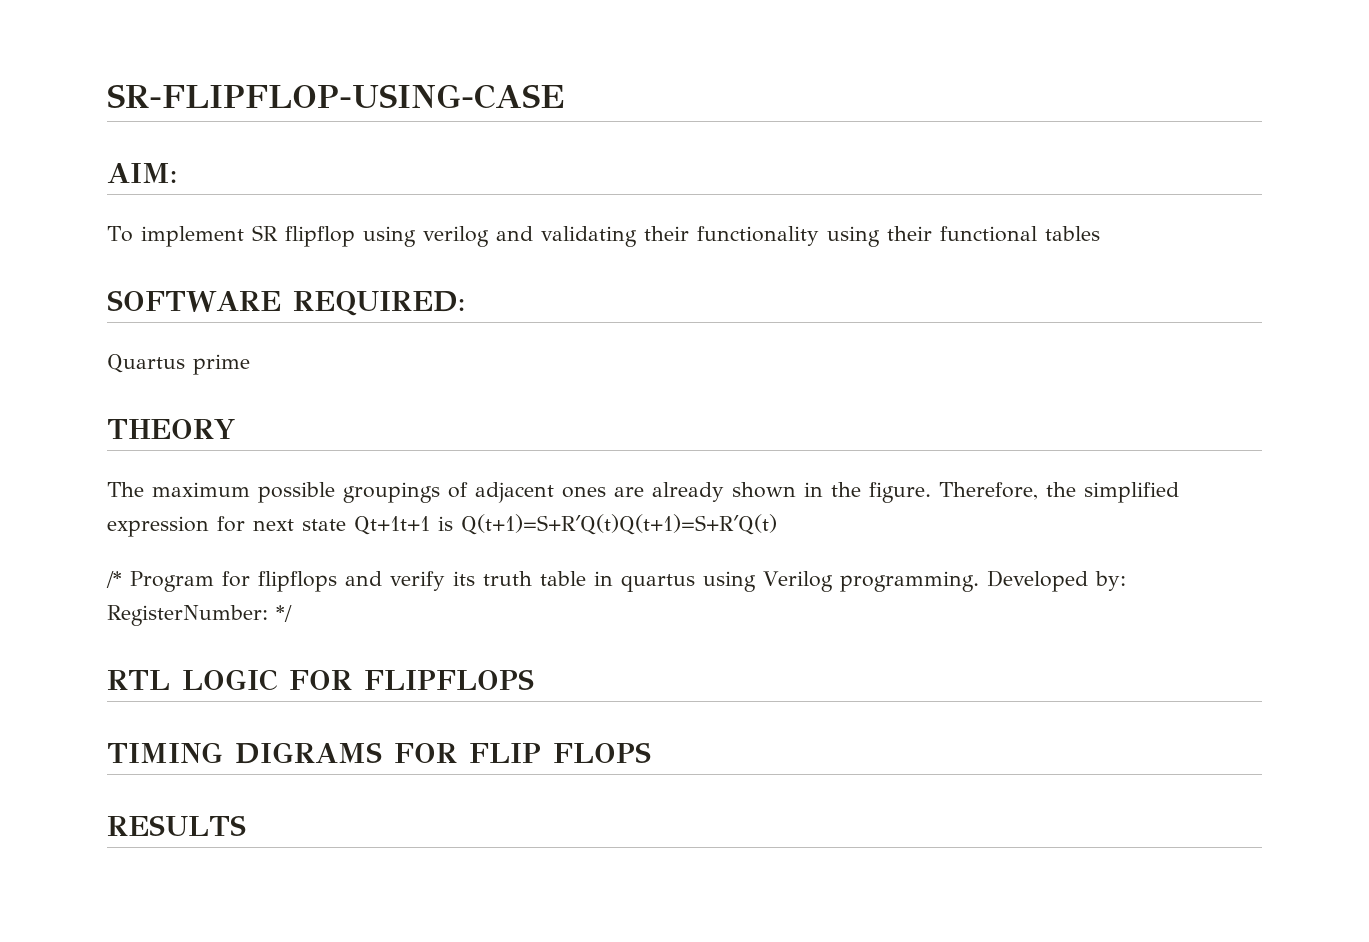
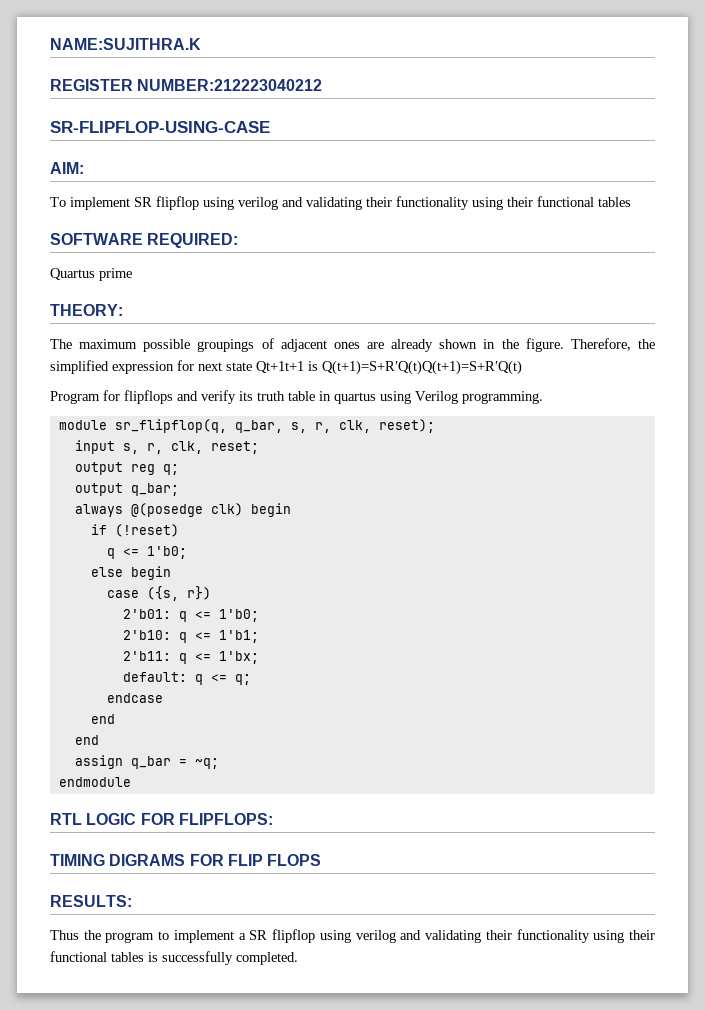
(107, 96) none -> [50,38,201,50] [50,79,323,91] NAME:SUJITHRA.K // REGISTER NUMBER:212223040212 //
[107,419,235,439] THEORY -> [50,304,123,316] THEORY:
[106,571,122,588] /* -> (522, 367) none
[986,570,1126,592] [107,605,292,626] Developed by: RegisterNumber: */ -> [58,419,435,433] [74,440,259,454] [74,462,179,475] [74,483,179,496] [74,503,291,517] [90,524,179,537] [106,546,187,559] [90,566,171,580] [106,586,211,601] [122,609,259,622] [122,630,259,643] [122,651,259,664] [122,672,251,685] [106,693,163,703] [90,714,115,724] [74,735,99,745] [74,755,219,769] [58,777,131,787] // module sr_flipflop(q, q_bar, s, r, clk, reset); // input s, r, clk, reset; // output reg q; // output q_bar; // always @(posedge clk) begin // if (!reset) // q <= 1'b0; // else begin // case ({s, r}) // 2'b01: q <= 1'b0; // 2'b10: q <= 1'b1; // 2'b11: q <= 1'bx; // default: q <= q; // endcase // end // end // assign q_bar = ~q; // endmodule
[364,669,534,690] FLIPFLOPS -> [178,813,273,825] FLIPFLOPS:
[107,815,246,836] RESULTS -> [50,895,132,907] [50,929,656,943] [50,951,298,965] RESULTS: // Thus the program to implement a SR flipflop using verilog and validating their functionality using their functional tables is successfully completed.

